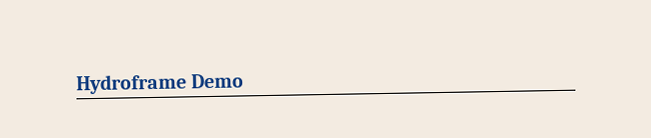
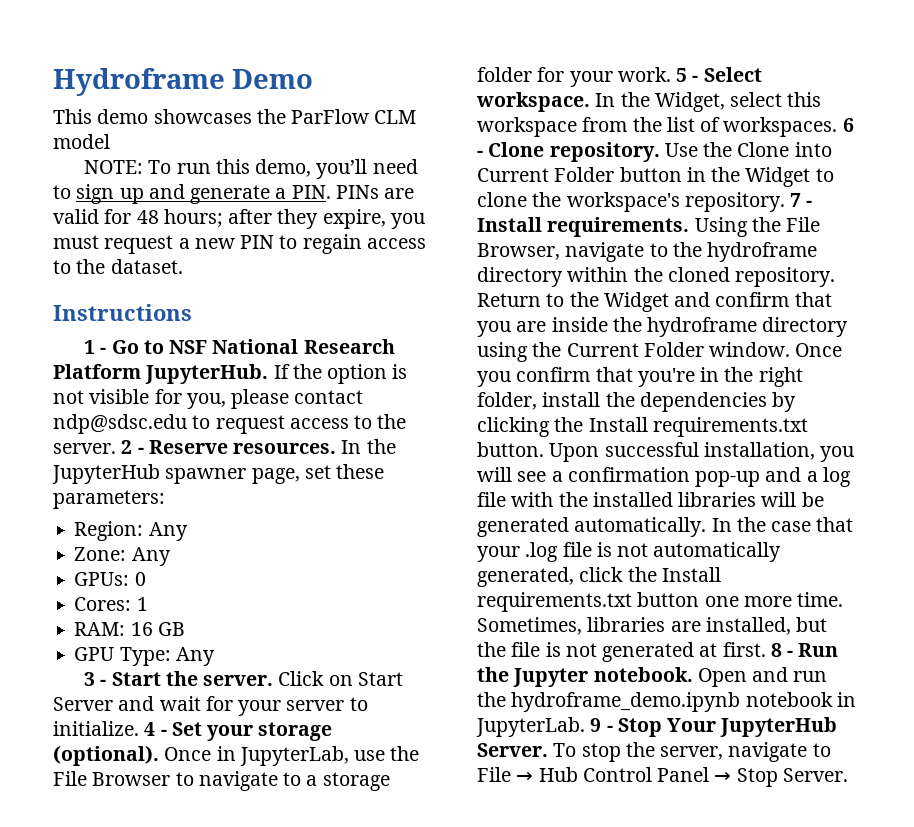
(245, 81) none -> [53,109,417,124] [53,134,110,149] [84,159,418,179] [53,184,415,204] [53,209,425,229] [53,234,426,254] [53,259,183,274] [53,304,192,321] [84,339,395,354] [53,364,408,384] [53,389,364,409] [53,414,407,434] [53,439,396,454] [52,464,385,484] [53,490,165,509] [74,521,188,541] [74,547,171,566] [74,572,146,586] [74,597,148,611] [74,622,185,636] [74,647,215,666] [84,671,403,686] [53,696,368,716] [53,721,333,741] [53,745,420,766] [53,771,390,791] [477,67,762,87] [476,92,822,112] [477,117,854,137] [477,142,832,162] [477,167,834,187] [477,192,813,212] [477,217,821,237] [477,242,818,262] [477,267,836,287] [477,292,832,312] [477,317,849,337] [477,342,843,362] [477,367,803,387] [477,392,797,412] [477,417,808,437] [477,442,855,462] [477,467,851,487] [477,492,824,507] [477,517,854,537] [477,542,782,562] [477,567,721,587] [477,592,844,612] [477,617,828,635] [477,642,839,662] [477,667,828,687] [477,692,856,712] [476,717,838,737] [477,742,831,762] [477,767,848,787] // This demo showcases the ParFlow CLM model // NOTE: To run this demo, you’ll need to sign up and generate a PIN. PINs are valid for 48 hours; after they expire, you must request a new PIN to regain access to the dataset. // Instructions // 1 - Go to NSF National Research Platform JupyterHub. If the option is not visible for you, please contact ndp@sdsc.edu to request access to the server. 2 - Reserve resources. In the JupyterHub spawner page, set these parameters: // Region: Any // Zone: Any // GPUs: 0 // Cores: 1 // RAM: 16 GB // GPU Type: Any // 3 - Start the server. Click on Start Server and wait for your server to initialize. 4 - Set your storage (optional). Once in JupyterLab, use the File Browser to navigate to a storage folder for your work. 5 - Select workspace. In the Widget, select this workspace from the list of workspaces. 6 - Clone repository. Use the Clone into Current Folder button in the Widget to clone the workspace's repository. 7 - Install requirements. Using the File Browser, navigate to the hydroframe directory within the cloned repository. Return to the Widget and confirm that you are inside the hydroframe directory using the Current Folder window. Once you confirm that you're in the right folder, install the dependencies by clicking the Install requirements.txt button. Upon successful installation, you will see a confirmation pop-up and a log file with the installed libraries will be generated automatically. In the case that your .log file is not automatically generated, click the Install requirements.txt button one more time. Sometimes, libraries are installed, but the file is not generated at first. 8 - Run the Jupyter notebook. Open and run the hydroframe_demo.ipynb notebook in JupyterLab. 9 - Stop Your JupyterHub Server. To stop the server, navigate to File → Hub Control Panel → Stop Server.

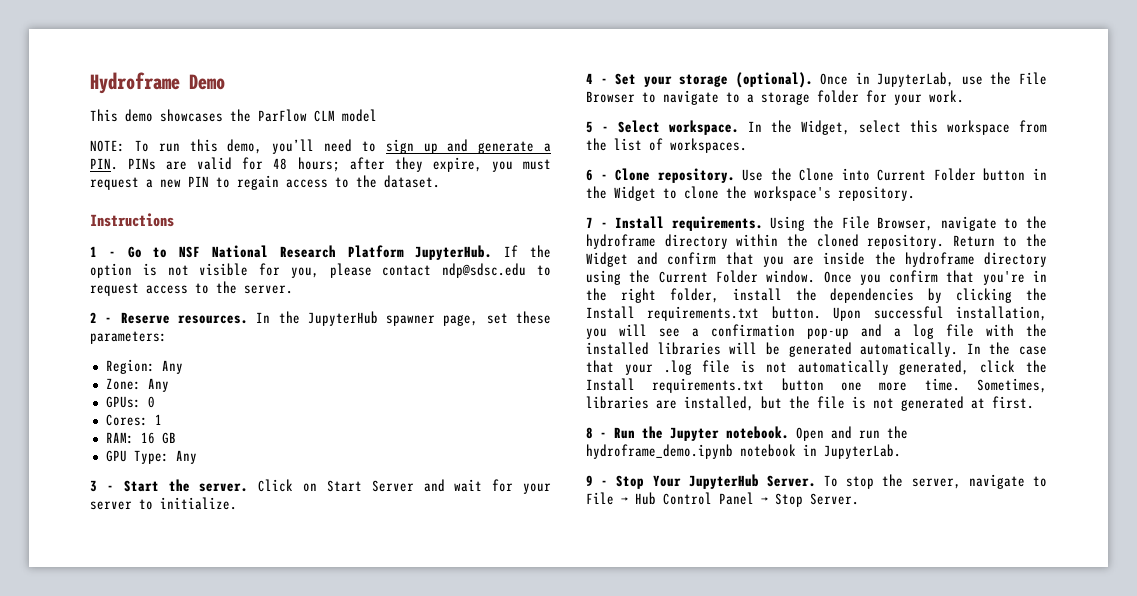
(116, 448) none -> (293, 289) //
(139, 728) none -> (237, 503) //
(671, 74) none -> (964, 96) //
(838, 127) none -> (747, 145) //
(785, 202) none -> (915, 193) //
(766, 649) none -> (1034, 402) //
(585, 727) none -> (901, 451) //

